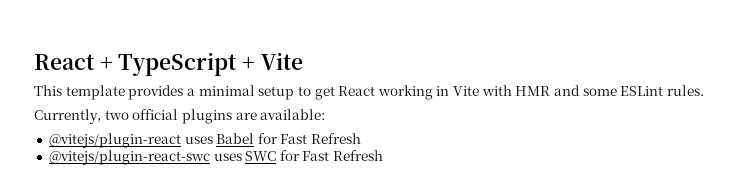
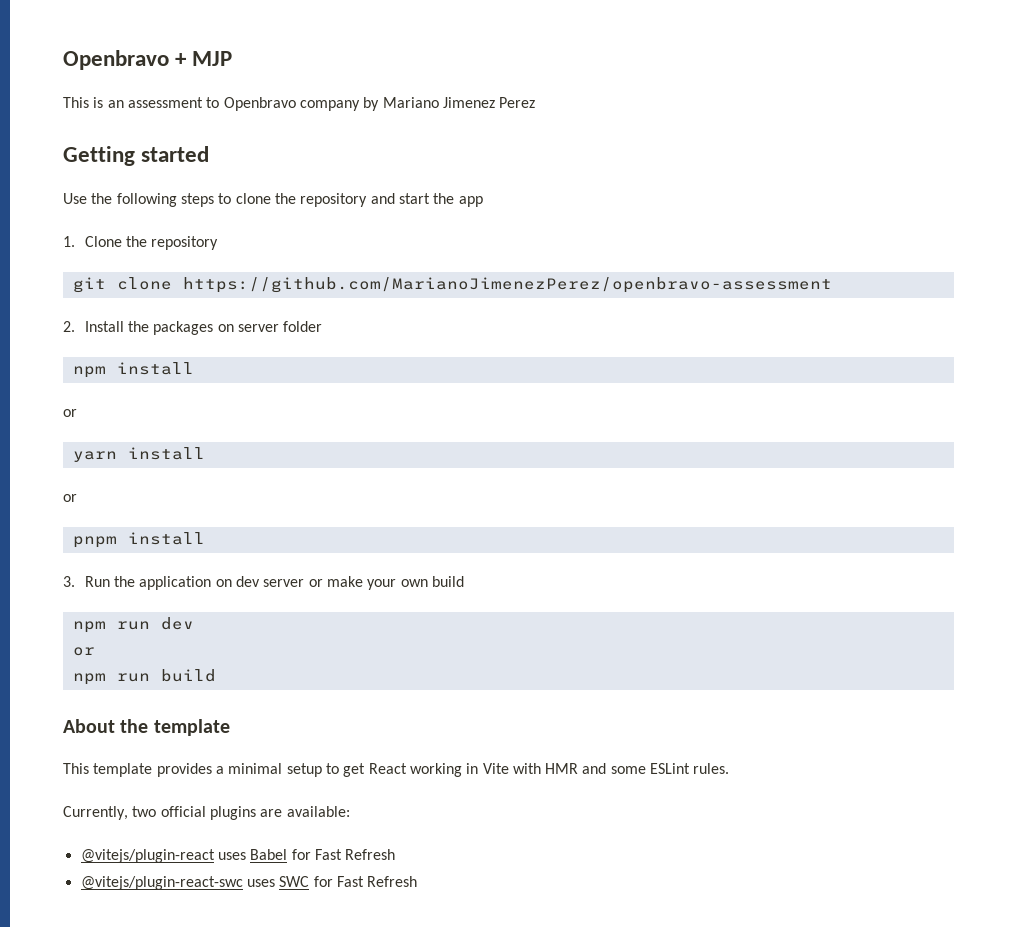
[34,52,303,76] React + TypeScript + Vite -> [63,50,233,70] [63,97,536,111] [63,146,210,166] [63,193,483,207] [63,236,219,250] [72,277,832,293] [63,321,323,335] [72,362,194,378] [63,409,77,417] [72,447,205,462] [63,494,77,502] [72,532,205,548] [63,576,465,590] [72,617,194,633] [72,647,95,656] [72,669,216,685] [63,719,230,736] Openbravo + MJP // This is an assessment to Openbravo company by Mariano Jimenez Perez // Getting started // Use the following steps to clone the repository and start the app // 1. Clone the repository // git clone https://github.com/MarianoJimenezPerez/openbravo-assessment // 2. Install the packages on server folder // npm install // or // yarn install // or // pnpm install // 3. Run the application on dev server or make your own build // npm run dev // or // npm run build // About the template

